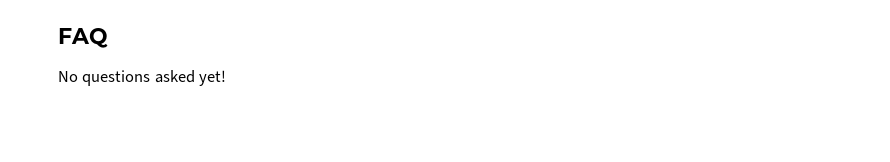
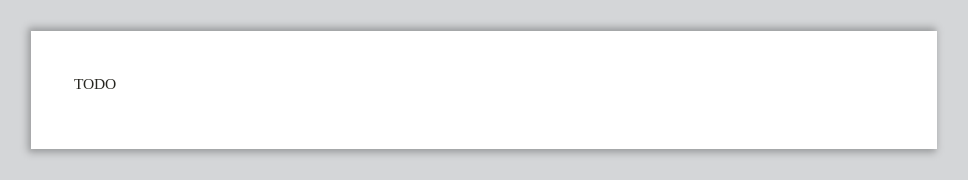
[58,28,108,48] [58,70,227,86] FAQ // No questions asked yet! -> [74,79,116,89] TODO

